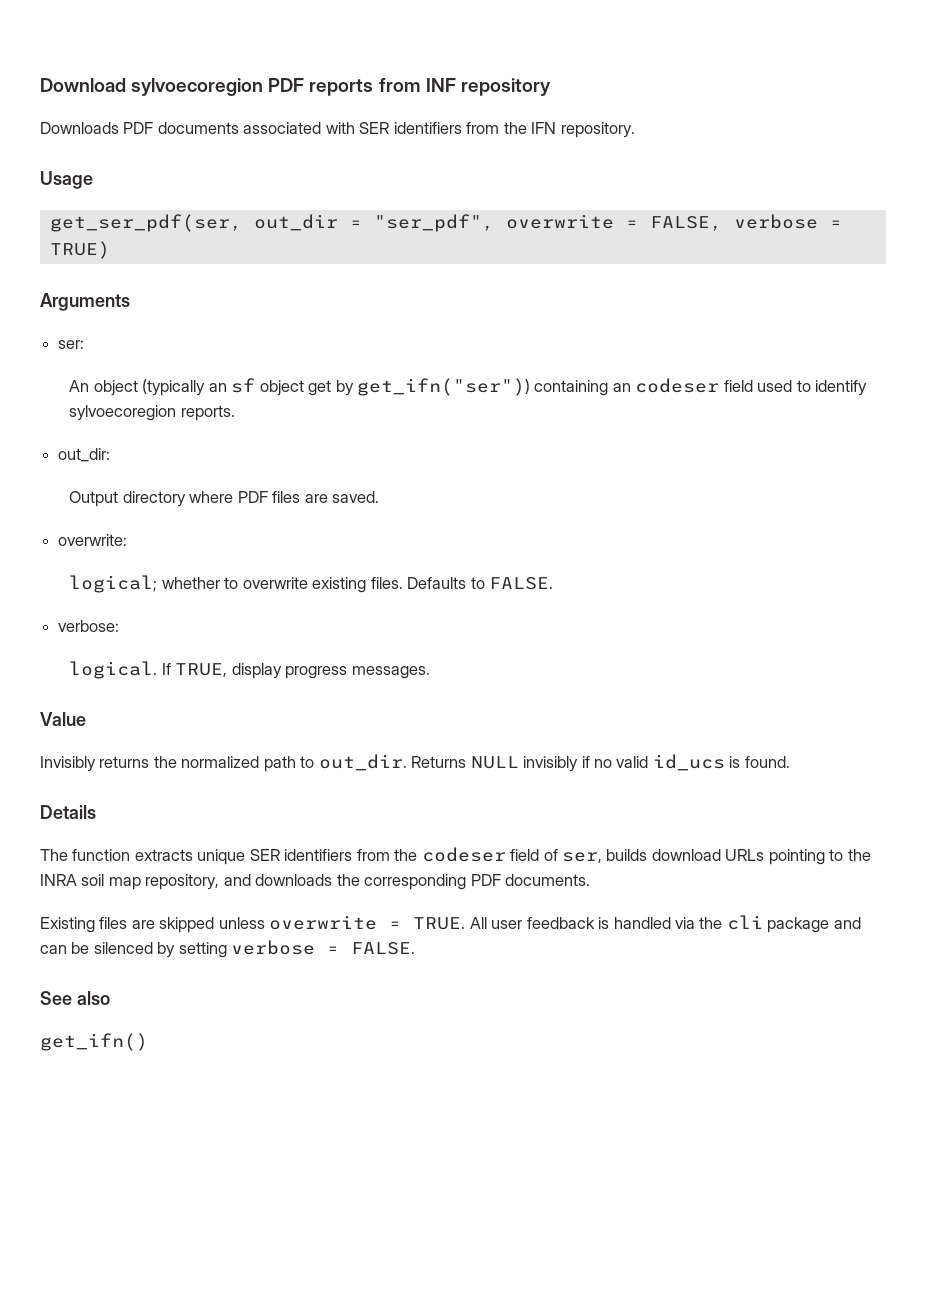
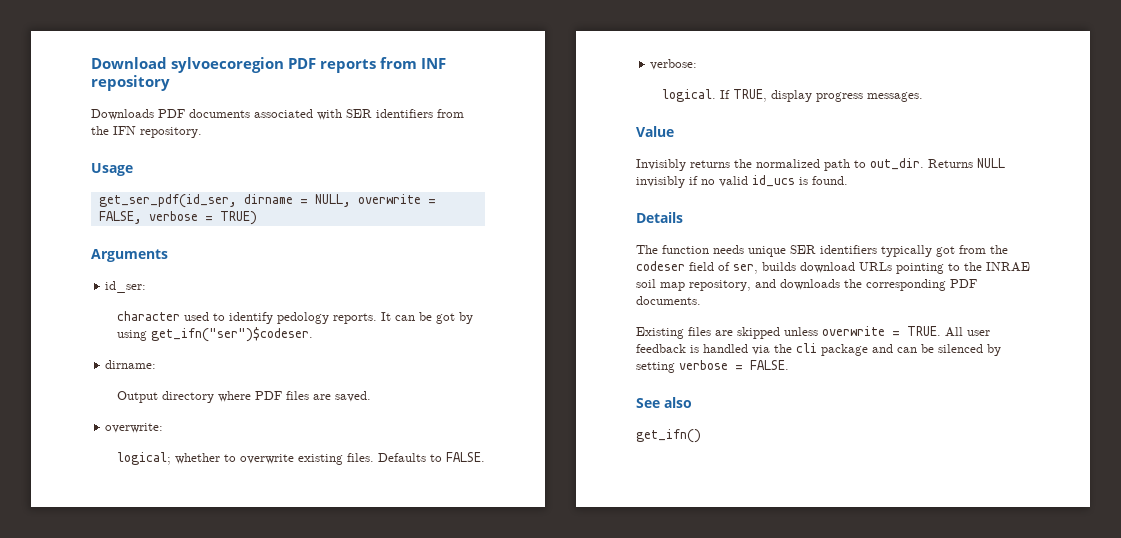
[49,214,494,232] get_ser_pdf(ser, out_dir = "ser_pdf", -> [98,194,351,208] get_ser_pdf(id_ser, dirname = NULL,
[58,340,85,349] [69,378,753,396] ser: // An object (typically an sf object get by get_ifn("ser")) containing an codeser field -> [105,281,147,293] [116,311,180,321] id_ser: // character
[69,405,177,421] sylvoecoregion -> [276,312,329,324] pedology
[58,448,111,462] // out_dir: -> [380,312,473,324] [116,327,313,342] [105,360,157,369] It can be got by using get_ifn("ser")$codeser. // dirname:
[134,849,193,861] extracts -> [713,245,744,254] needs
(353, 855) none -> [881,245,955,257] typically got
[40,874,77,886] INRA -> [986,262,1030,272] INRAE

